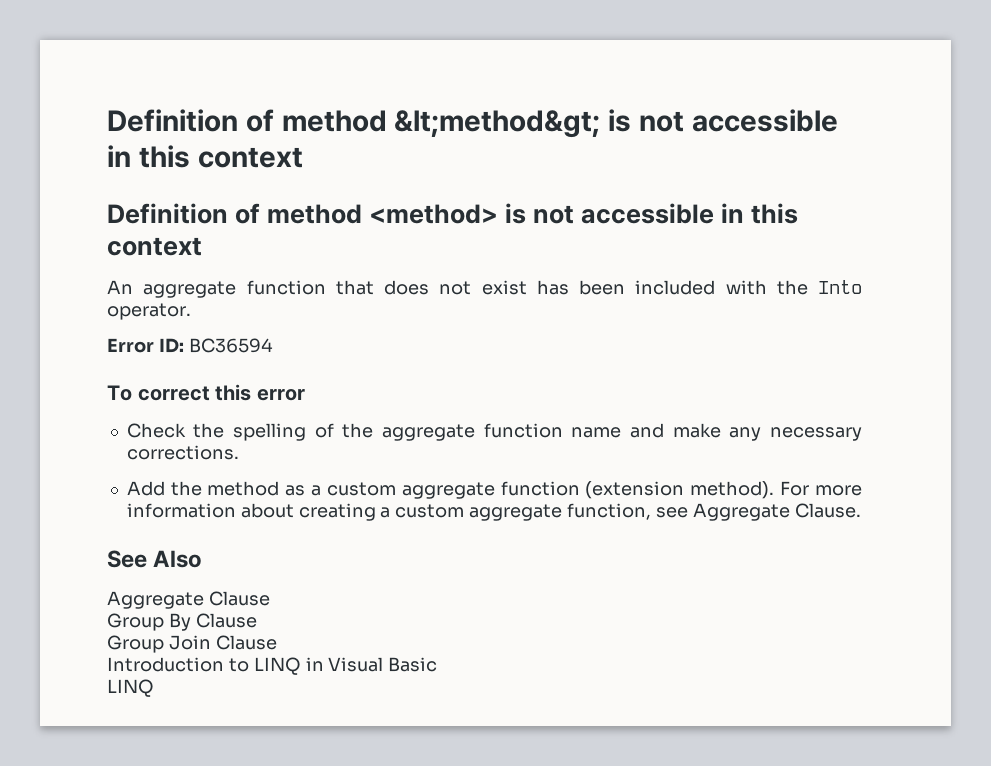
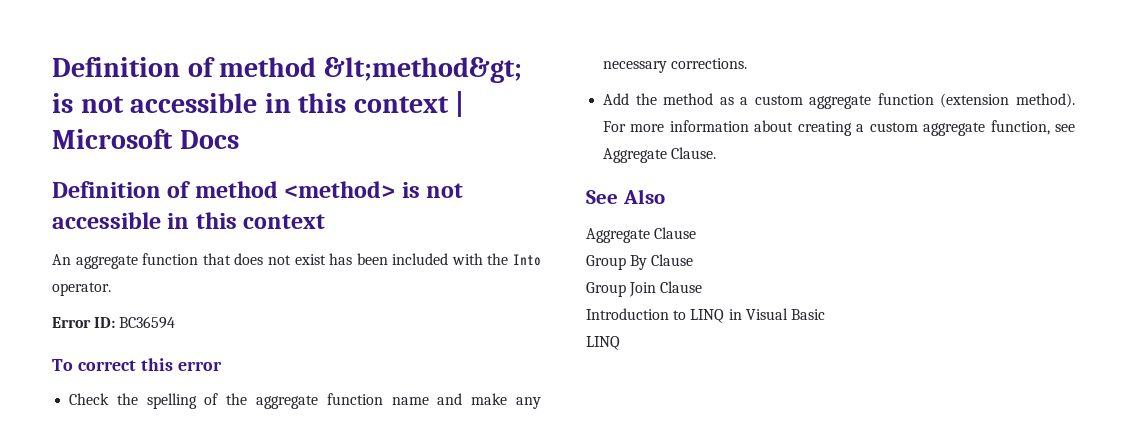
(303, 157) none -> [455,91,465,117] [52,129,239,149] | Microsoft Docs

